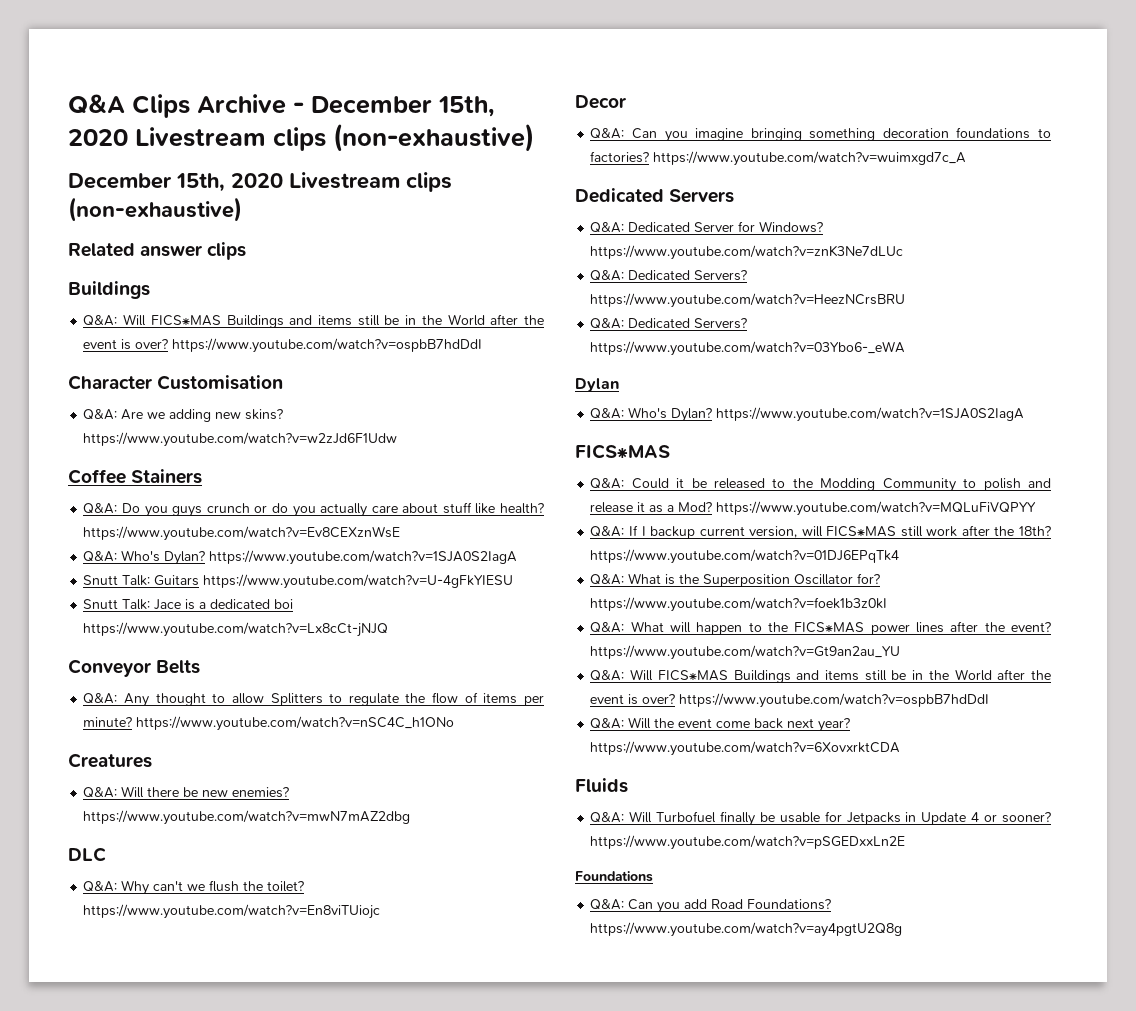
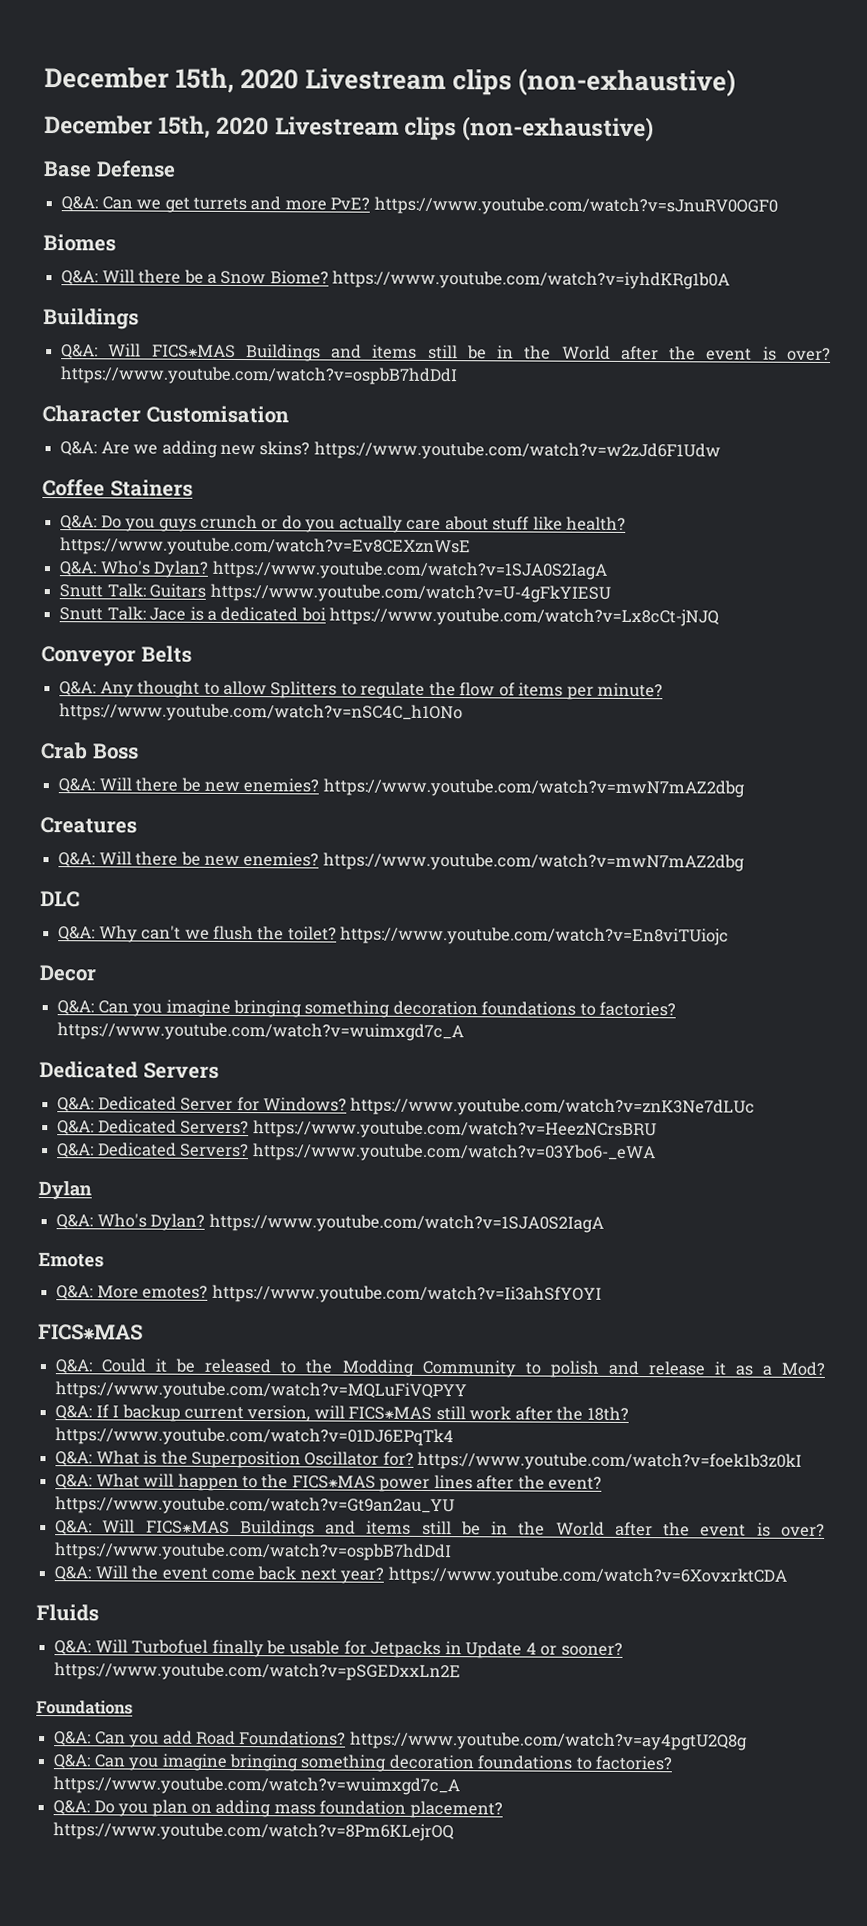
[68,94,304,118] Q&A Clips Archive - -> (44, 78) none
[68,242,247,260] Related answer clips -> [43,160,176,178] [61,196,778,216] [43,234,116,252] [61,269,731,290] Base Defense // Q&A: Can we get turrets and more PvE? https://www.youtube.com/watch?v=sJnuRV0OGF0 // Biomes // Q&A: Will there be a Snow Biome? https://www.youtube.com/watch?v=iyhdKRg1b0A
(455, 723) none -> [41,742,139,760] [58,777,745,798] // Crab Boss // Q&A: Will there be new enemies? https://www.youtube.com/watch?v=mwN7mAZ2dbg
(1025, 414) none -> [38,1252,104,1268] [56,1284,602,1304] // Emotes // Q&A: More emotes? https://www.youtube.com/watch?v=Ii3ahSfYOYI
(903, 929) none -> [53,1753,673,1772] [53,1776,461,1796] [53,1799,503,1819] [53,1822,455,1842] // Q&A: Can you imagine bringing something decoration foundations to factories? https://www.youtube.com/watch?v=wuimxgd7c_A // Q&A: Do you plan on adding mass foundation placement? https://www.youtube.com/watch?v=8Pm6KLejrOQ

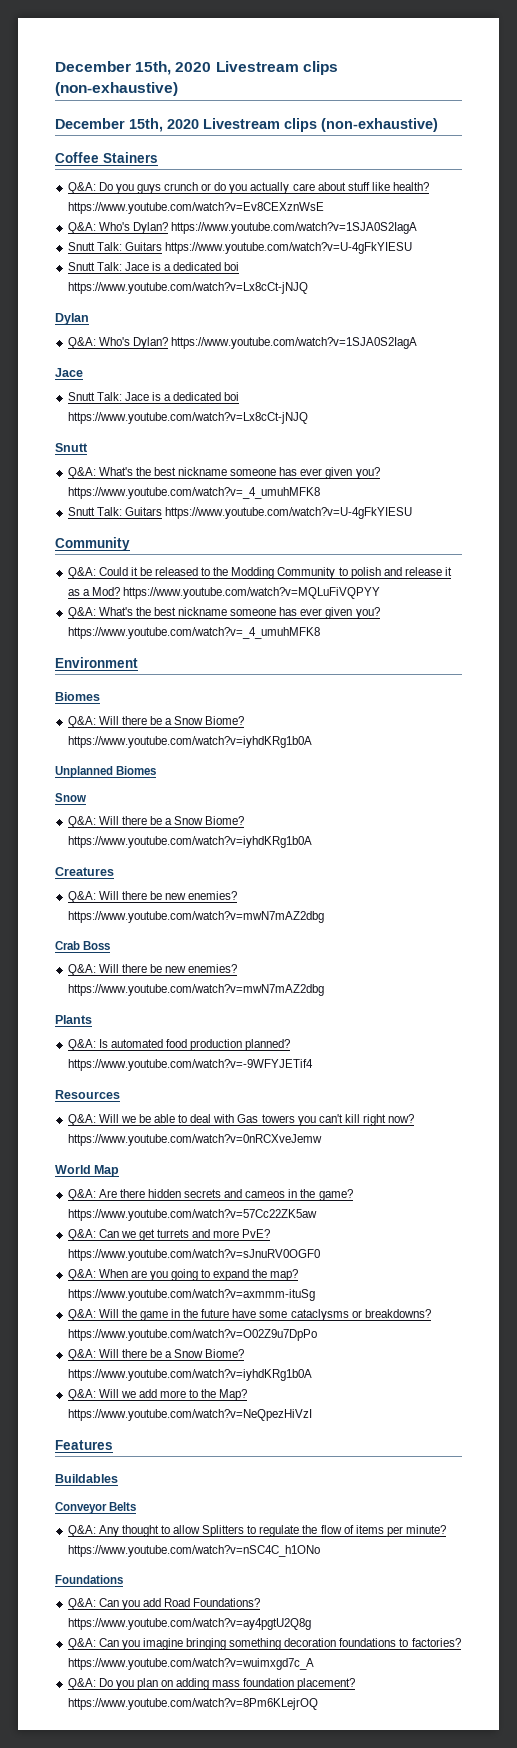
[43,160,176,178] [61,196,778,216] [43,234,116,252] [61,269,731,290] [43,308,139,330] [61,343,831,362] [60,366,459,386] [42,405,289,424] [60,440,721,461] // Base Defense // Q&A: Can we get turrets and more PvE? https://www.youtube.com/watch?v=sJnuRV0OGF0 // Biomes // Q&A: Will there be a Snow Biome? https://www.youtube.com/watch?v=iyhdKRg1b0A // Buildings // Q&A: Will FICS⁕MAS Buildings and items still be in the World after the event is over? https://www.youtube.com/watch?v=ospbB7hdDdI // Character Customisation // Q&A: Are we adding new skins? https://www.youtube.com/watch?v=w2zJd6F1Udw -> (438, 125) none
[41,645,192,667] [59,680,664,700] [59,703,464,723] [41,742,139,760] [58,777,745,798] [40,817,137,834] [58,851,745,872] [40,891,80,908] [58,925,730,946] [39,965,96,982] [57,999,677,1018] [57,1022,465,1042] [39,1061,219,1079] [57,1096,756,1117] [57,1119,657,1140] [57,1142,656,1163] // Conveyor Belts // Q&A: Any thought to allow Splitters to regulate the flow of items per minute? https://www.youtube.com/watch?v=nSC4C_h1ONo // Crab Boss // Q&A: Will there be new enemies? https://www.youtube.com/watch?v=mwN7mAZ2dbg // Creatures // Q&A: Will there be new enemies? https://www.youtube.com/watch?v=mwN7mAZ2dbg // DLC // Q&A: Why can't we flush the toilet? https://www.youtube.com/watch?v=En8viTUiojc // Decor // Q&A: Can you imagine bringing something decoration foundations to factories? https://www.youtube.com/watch?v=wuimxgd7c_A // Dedicated Servers // Q&A: Dedicated Server for Windows? https://www.youtube.com/watch?v=znK3Ne7dLUc // Q&A: Dedicated Servers? https://www.youtube.com/watch?v=HeezNCrsBRU // Q&A: Dedicated Servers? https://www.youtube.com/watch?v=03Ybo6-_eWA -> (308, 288) none
[38,1252,104,1268] [56,1284,602,1304] [38,1324,143,1341] Emotes // Q&A: More emotes? https://www.youtube.com/watch?v=Ii3ahSfYOYI // FICS⁕MAS -> [55,368,83,377] [67,392,240,401] [67,412,308,424] [55,443,88,452] [67,467,380,479] [67,487,320,499] [67,507,412,519] [55,537,130,551] Jace // Snutt Talk: Jace is a dedicated boi https://www.youtube.com/watch?v=Lx8cCt-jNJQ // Snutt // Q&A: What's the best nickname someone has ever given you? https://www.youtube.com/watch?v=_4_umuhMFK8 // Snutt Talk: Guitars https://www.youtube.com/watch?v=U-4gFkYIESU // Community
[95,1404,629,1422] [55,1427,455,1447] [55,1450,803,1471] [55,1473,603,1492] [55,1496,456,1516] [55,1519,825,1538] [54,1542,453,1562] [54,1565,787,1586] [36,1604,99,1622] [54,1639,623,1659] [54,1662,462,1682] If I backup current version, will FICS⁕MAS still work after the 18th? https://www.youtube.com/watch?v=01DJ6EPqTk4 // Q&A: What is the Superposition Oscillator for? https://www.youtube.com/watch?v=foek1b3z0kI // Q&A: What will happen to the FICS⁕MAS power lines after the event? https://www.youtube.com/watch?v=Gt9an2au_YU // Q&A: Will FICS⁕MAS Buildings and items still be in the World after the event is over? https://www.youtube.com/watch?v=ospbB7hdDdI // Q&A: Will the event come back next year? https://www.youtube.com/watch?v=6XovxrktCDA // Fluids // Q&A: Will Turbofuel finally be usable for Jetpacks in Update 4 or sooner? https://www.youtube.com/watch?v=pSGEDxxLn2E -> [98,607,380,619] [67,627,320,639] [55,657,138,668] [55,692,100,701] [67,716,245,728] [67,736,312,748] [55,766,157,778] [55,793,86,802] [67,816,245,828] [67,836,312,848] [55,867,114,876] [67,891,238,903] [67,911,324,923] [55,941,111,950] [67,964,238,976] [67,984,324,996] [55,1015,92,1024] [67,1039,291,1051] [67,1059,313,1071] [55,1090,120,1099] [67,1114,415,1126] [67,1134,322,1146] [55,1165,120,1177] [67,1189,353,1201] [67,1209,317,1221] [67,1229,271,1241] [67,1249,320,1261] [67,1269,299,1281] [67,1289,315,1301] [67,1309,431,1321] [67,1329,317,1341] [67,1349,245,1361] [67,1369,312,1381] [67,1389,248,1401] [67,1409,312,1421] [55,1440,113,1450] [55,1474,118,1483] [55,1502,137,1514] [67,1525,447,1537] [67,1545,320,1557] What's the best nickname someone has ever given you? https://www.youtube.com/watch?v=_4_umuhMFK8 // Environment // Biomes // Q&A: Will there be a Snow Biome? https://www.youtube.com/watch?v=iyhdKRg1b0A // Unplanned Biomes // Snow // Q&A: Will there be a Snow Biome? https://www.youtube.com/watch?v=iyhdKRg1b0A // Creatures // Q&A: Will there be new enemies? https://www.youtube.com/watch?v=mwN7mAZ2dbg // Crab Boss // Q&A: Will there be new enemies? https://www.youtube.com/watch?v=mwN7mAZ2dbg // Plants // Q&A: Is automated food production planned? https://www.youtube.com/watch?v=-9WFYJETif4 // Resources // Q&A: Will we be able to deal with Gas towers you can't kill right now? https://www.youtube.com/watch?v=0nRCXveJemw // World Map // Q&A: Are there hidden secrets and cameos in the game? https://www.youtube.com/watch?v=57Cc22ZK5aw // Q&A: Can we get turrets and more PvE? https://www.youtube.com/watch?v=sJnuRV0OGF0 // Q&A: When are you going to expand the map? https://www.youtube.com/watch?v=axmmm-ituSg // Q&A: Will the game in the future have some cataclysms or breakdowns? https://www.youtube.com/watch?v=O02Z9u7DpPo // Q&A: Will there be a Snow Biome? https://www.youtube.com/watch?v=iyhdKRg1b0A // Q&A: Will we add more to the Map? https://www.youtube.com/watch?v=NeQpezHiVzI // Features // Buildables // Conveyor Belts // Q&A: Any thought to allow Splitters to regulate the flow of items per minute? https://www.youtube.com/watch?v=nSC4C_h1ONo

